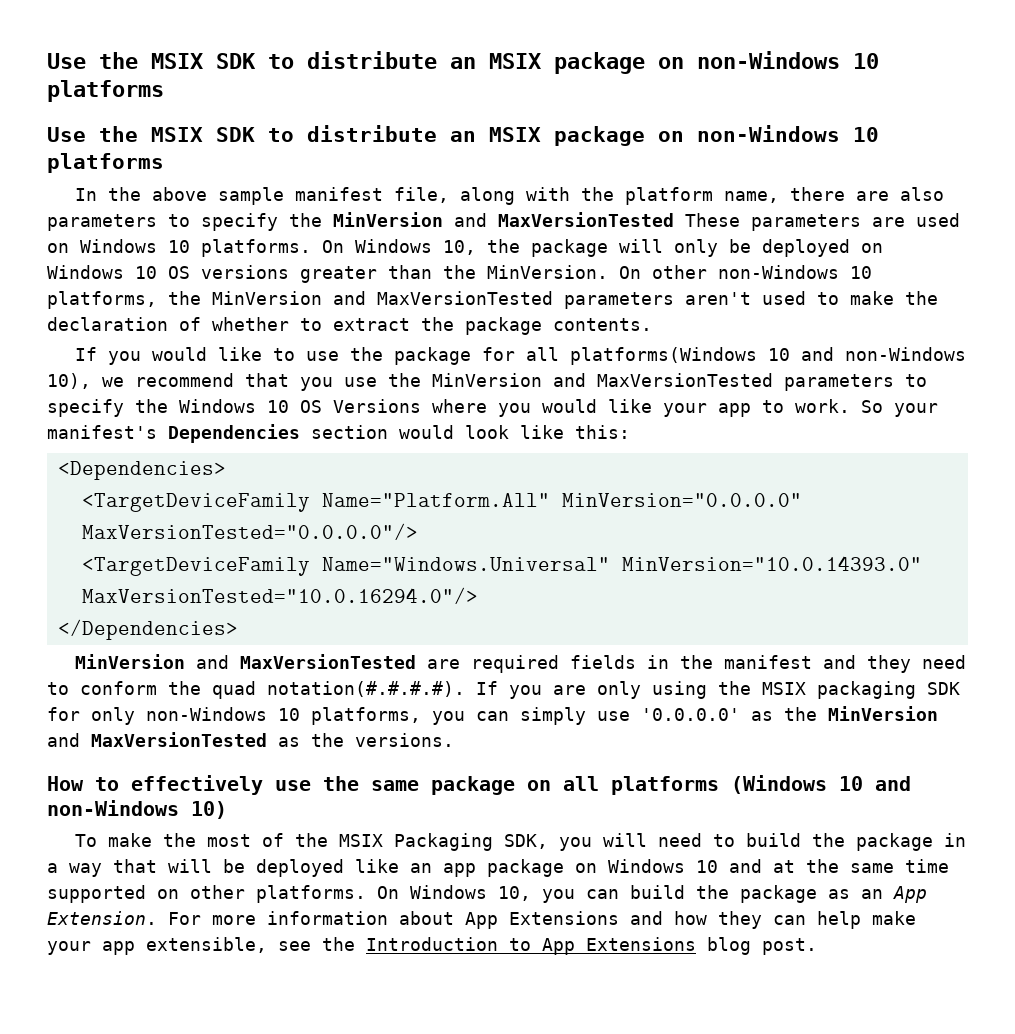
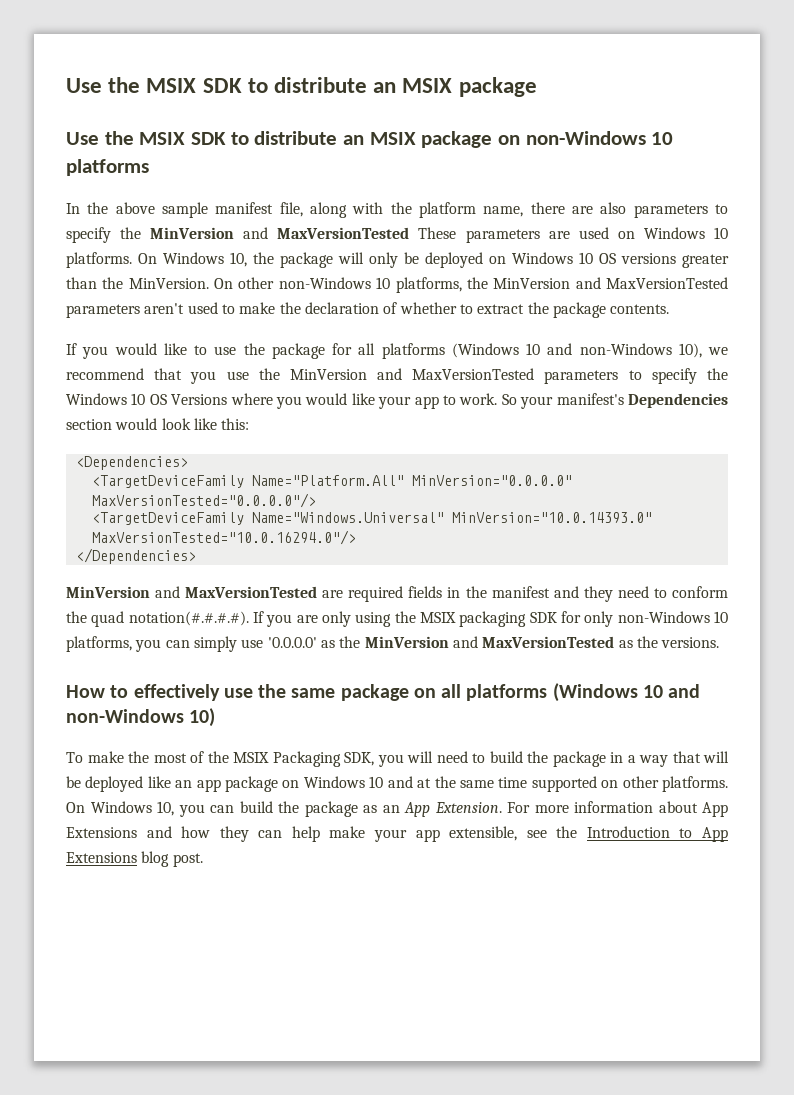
[47,51,879,74] [47,80,164,102] Use the MSIX SDK to distribute an MSIX package on non-Windows 10 platforms -> [66,77,537,97] Use the MSIX SDK to distribute an MSIX package
[569,347,757,365] platforms(Windows -> [381,343,519,359] platforms (Windows

